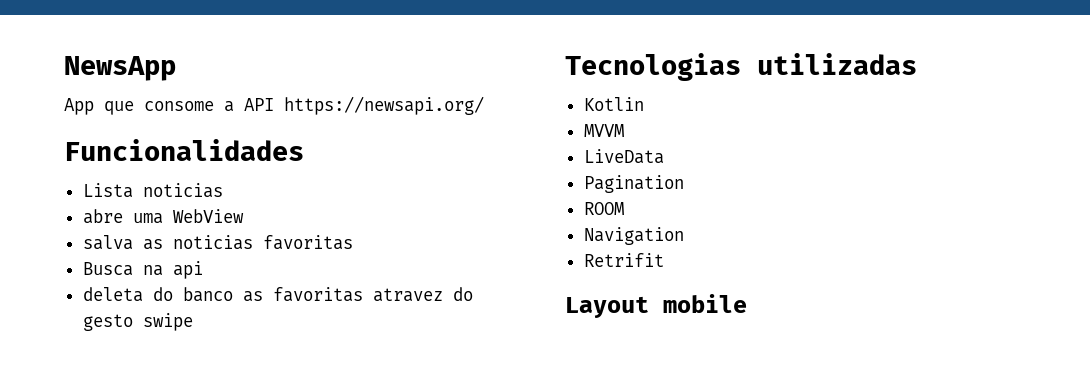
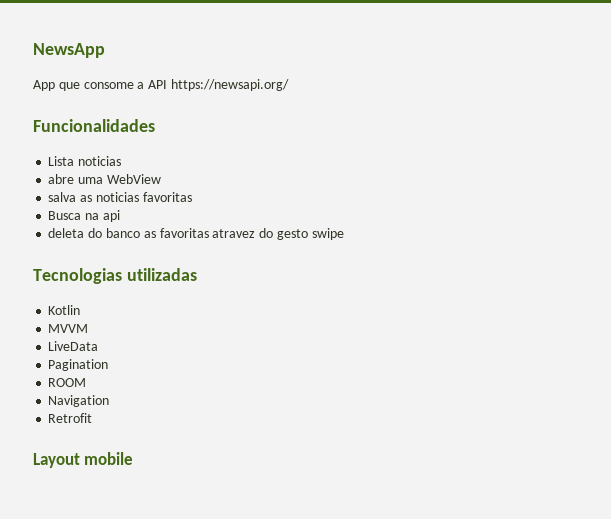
[583,253,664,267] Retrifit -> [48,413,93,423] Retrofit

